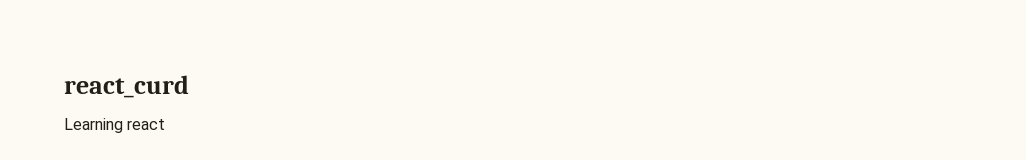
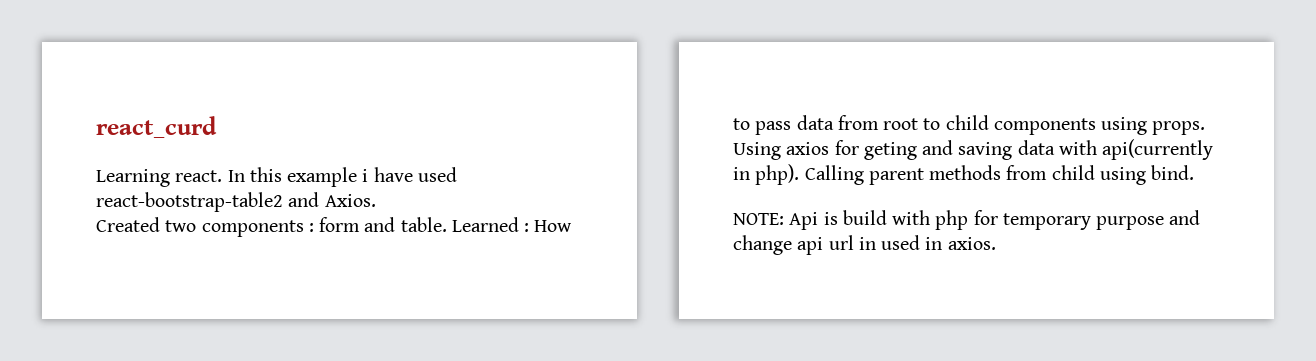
[127,119,166,130] react -> [175,167,457,187] [96,192,376,212] [96,217,573,237] [733,115,1206,135] [733,139,1214,160] [733,164,1195,185] [733,210,1201,230] [733,235,996,255] react. In this example i have used react-bootstrap-table2 and Axios. // Created two components : form and table. Learned : How to pass data from root to child components using props. Using axios for geting and saving data with api(currently in php). Calling parent methods from child using bind. // NOTE: Api is build with php for temporary purpose and change api url in used in axios.

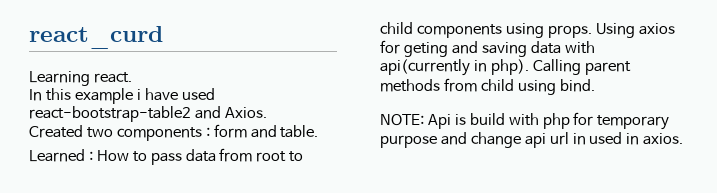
(223, 176) none -> (132, 77) //
(447, 224) none -> (319, 131) //

